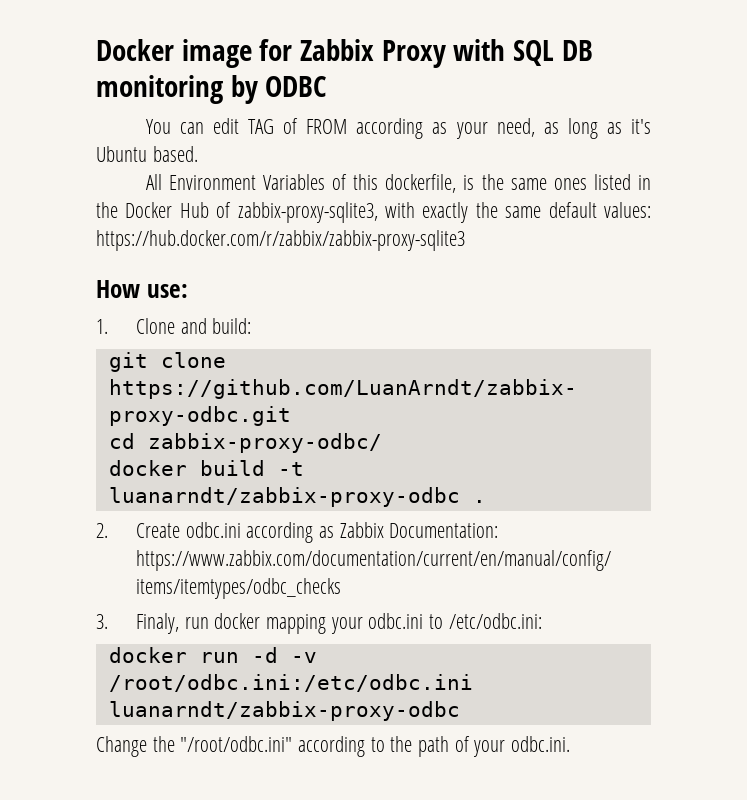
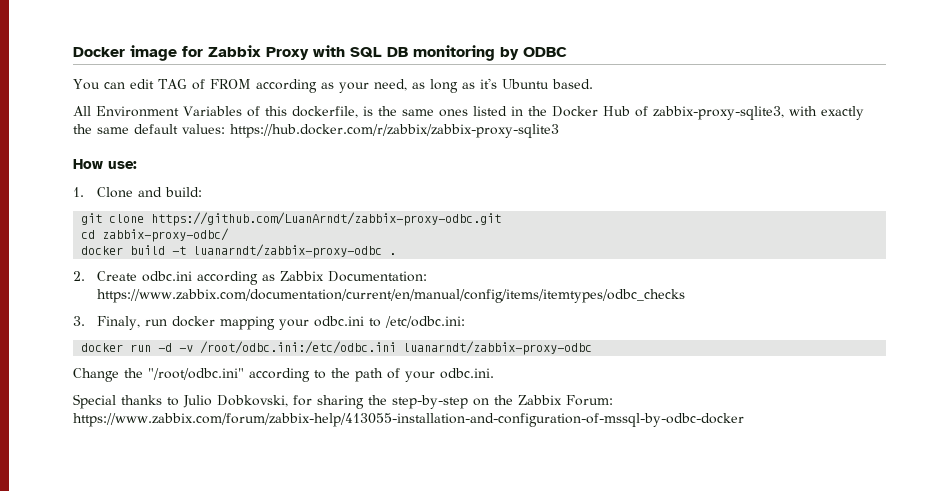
(571, 744) none -> [73,394,613,409] [73,413,744,427] // Special thanks to Julio Dobkovski, for sharing the step-by-step on the Zabbix Forum: https://www.zabbix.com/forum/zabbix-help/413055-installation-and-configuration-of-mssql-by-odbc-docker

